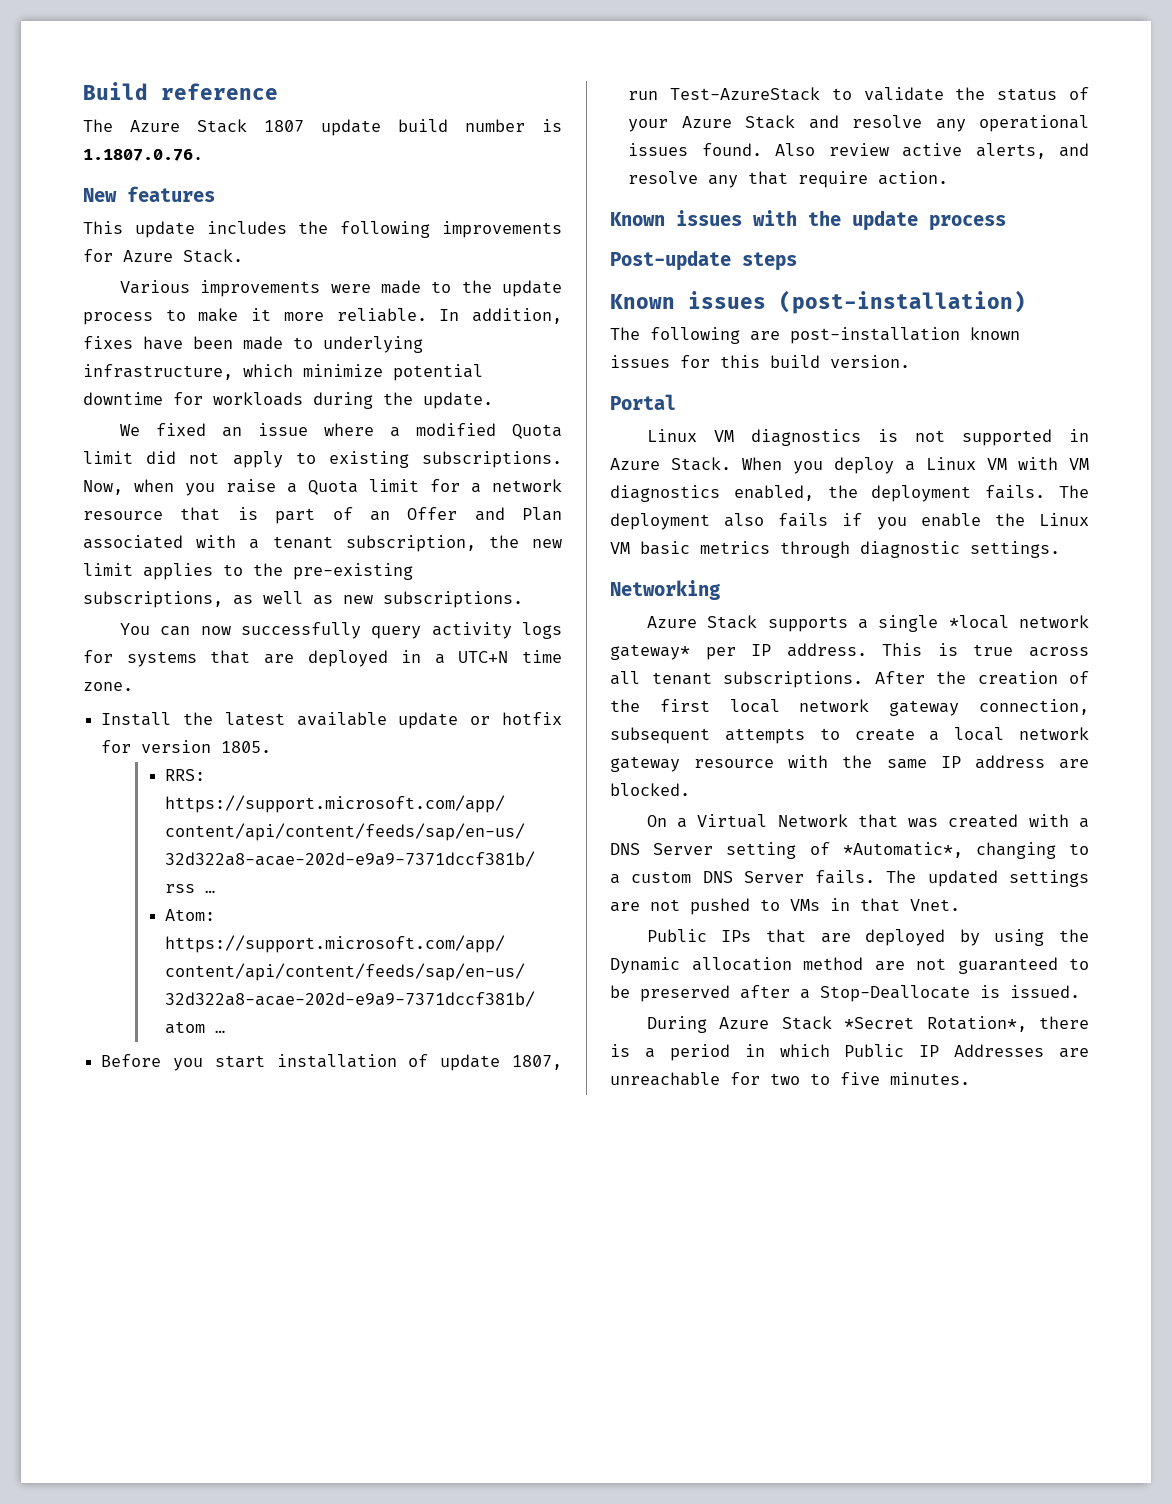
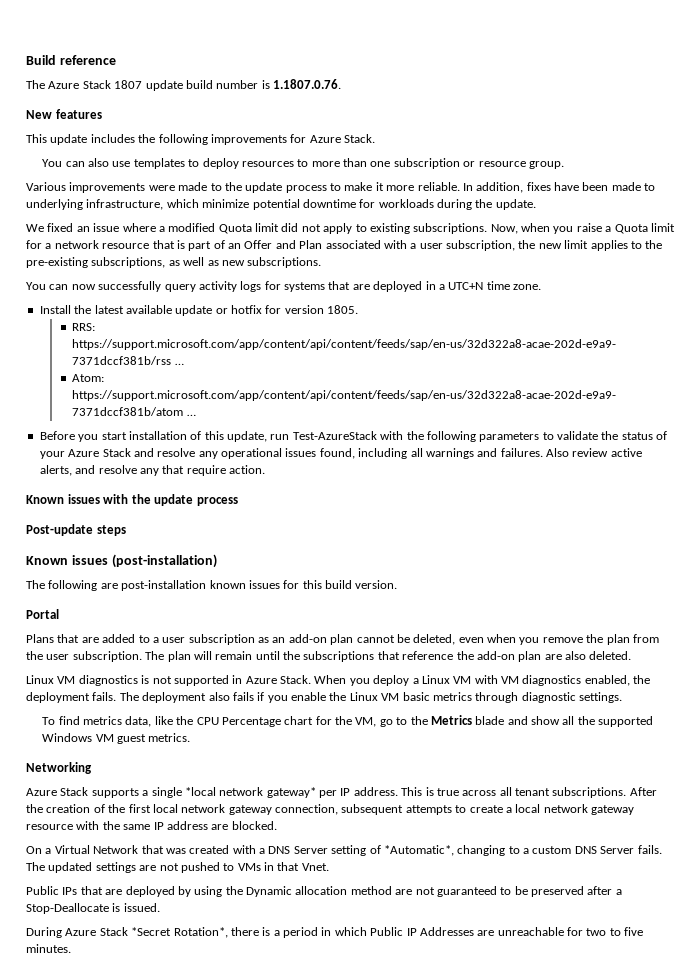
(243, 256) none -> [42,158,564,169] // You can also use templates to deploy resources to more than one subscription or resource group.
[272,536,333,549] tenant -> [419,243,443,249] user
[440,1054,562,1071] [628,87,820,101] update 1807, run Test-AzureStack -> [204,431,540,442] this update, run Test-AzureStack with the following parameters
[701,143,762,156] found. -> [319,448,543,459] found, including all warnings and failures.
(676, 402) none -> [26,634,659,645] [26,651,632,662] // Plans that are added to a user subscription as an add-on plan cannot be deleted, even when you remove the plan from the user subscription. The plan will remain until the subscriptions that reference the add-on plan are also deleted.
(1060, 549) none -> [42,715,654,727] [42,733,191,744] // To find metrics data, like the CPU Percentage chart for the VM, go to the Metrics blade and show all the supported Windows VM guest metrics.

